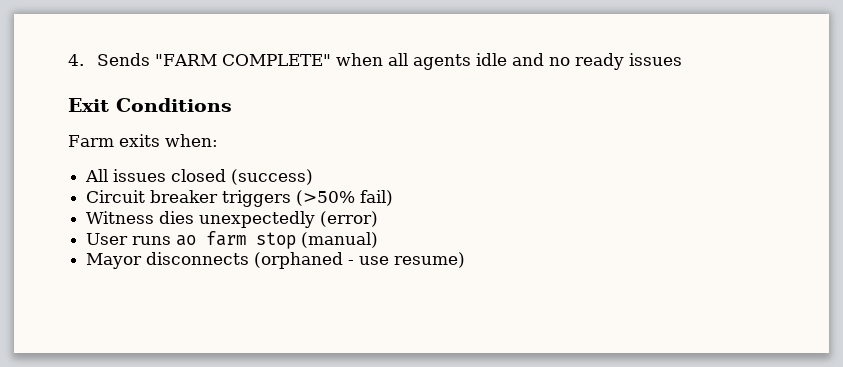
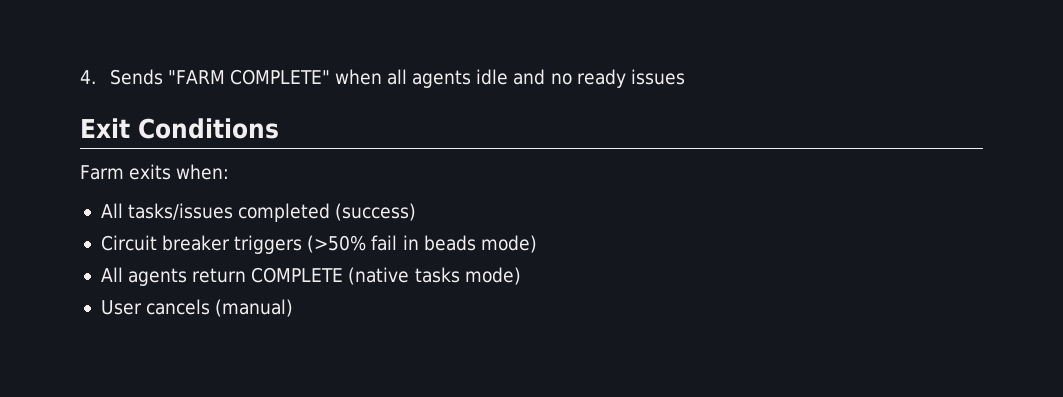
[113,169,227,182] issues closed -> [128,203,331,222] tasks/issues completed
[360,190,394,206] [86,211,379,228] [86,231,379,249] [86,252,466,269] fail) // Witness dies unexpectedly (error) // User runs ao farm stop (manual) // Mayor disconnects (orphaned - use resume) -> [371,235,537,253] [100,267,521,286] [100,299,294,317] fail in beads mode) // All agents return COMPLETE (native tasks mode) // User cancels (manual)

